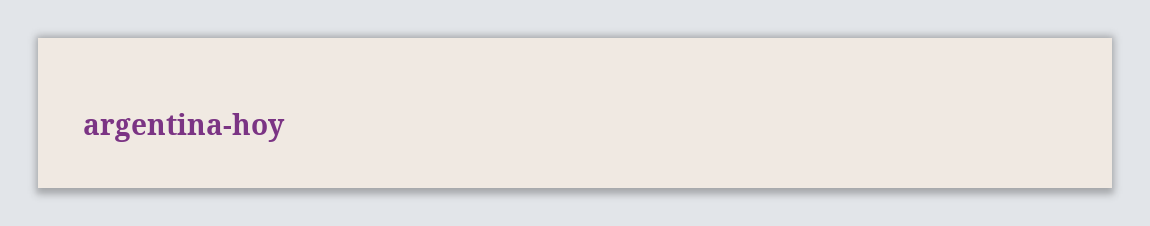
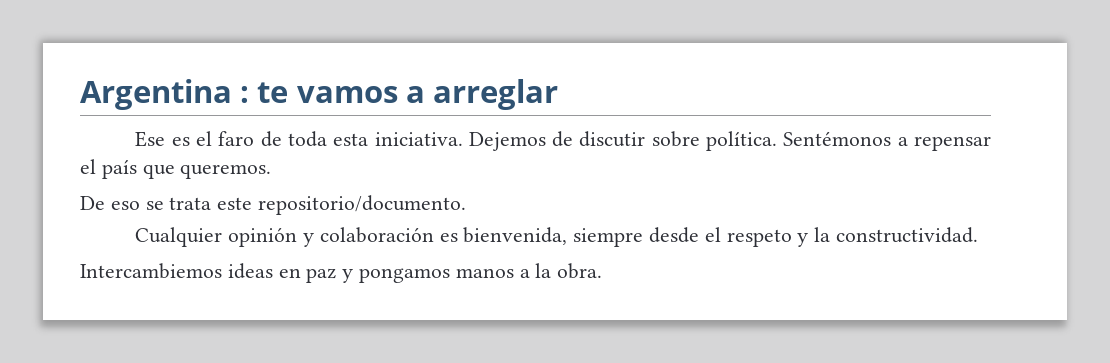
[83,113,285,142] argentina-hoy -> [80,79,559,110] [135,131,991,151] [80,159,272,179] [80,195,467,215] [135,227,978,247] [80,263,603,283] Argentina : te vamos a arreglar // Ese es el faro de toda esta iniciativa. Dejemos de discutir sobre política. Sentémonos a repensar el país que queremos. // De eso se trata este repositorio/documento. // Cualquier opinión y colaboración es bienvenida, siempre desde el respeto y la constructividad. // Intercambiemos ideas en paz y pongamos manos a la obra.

